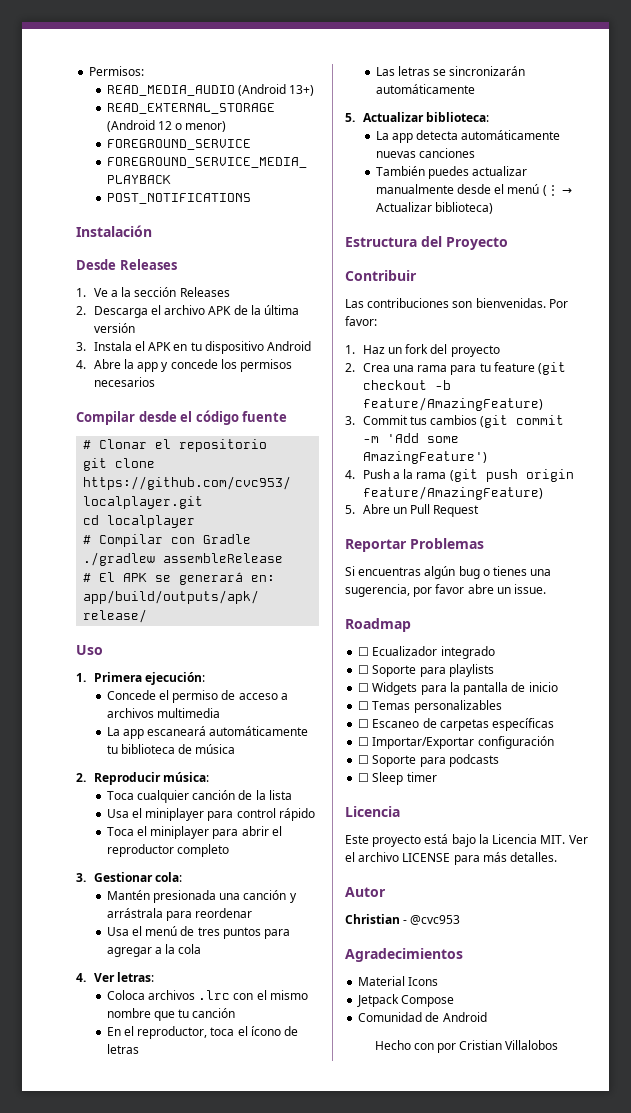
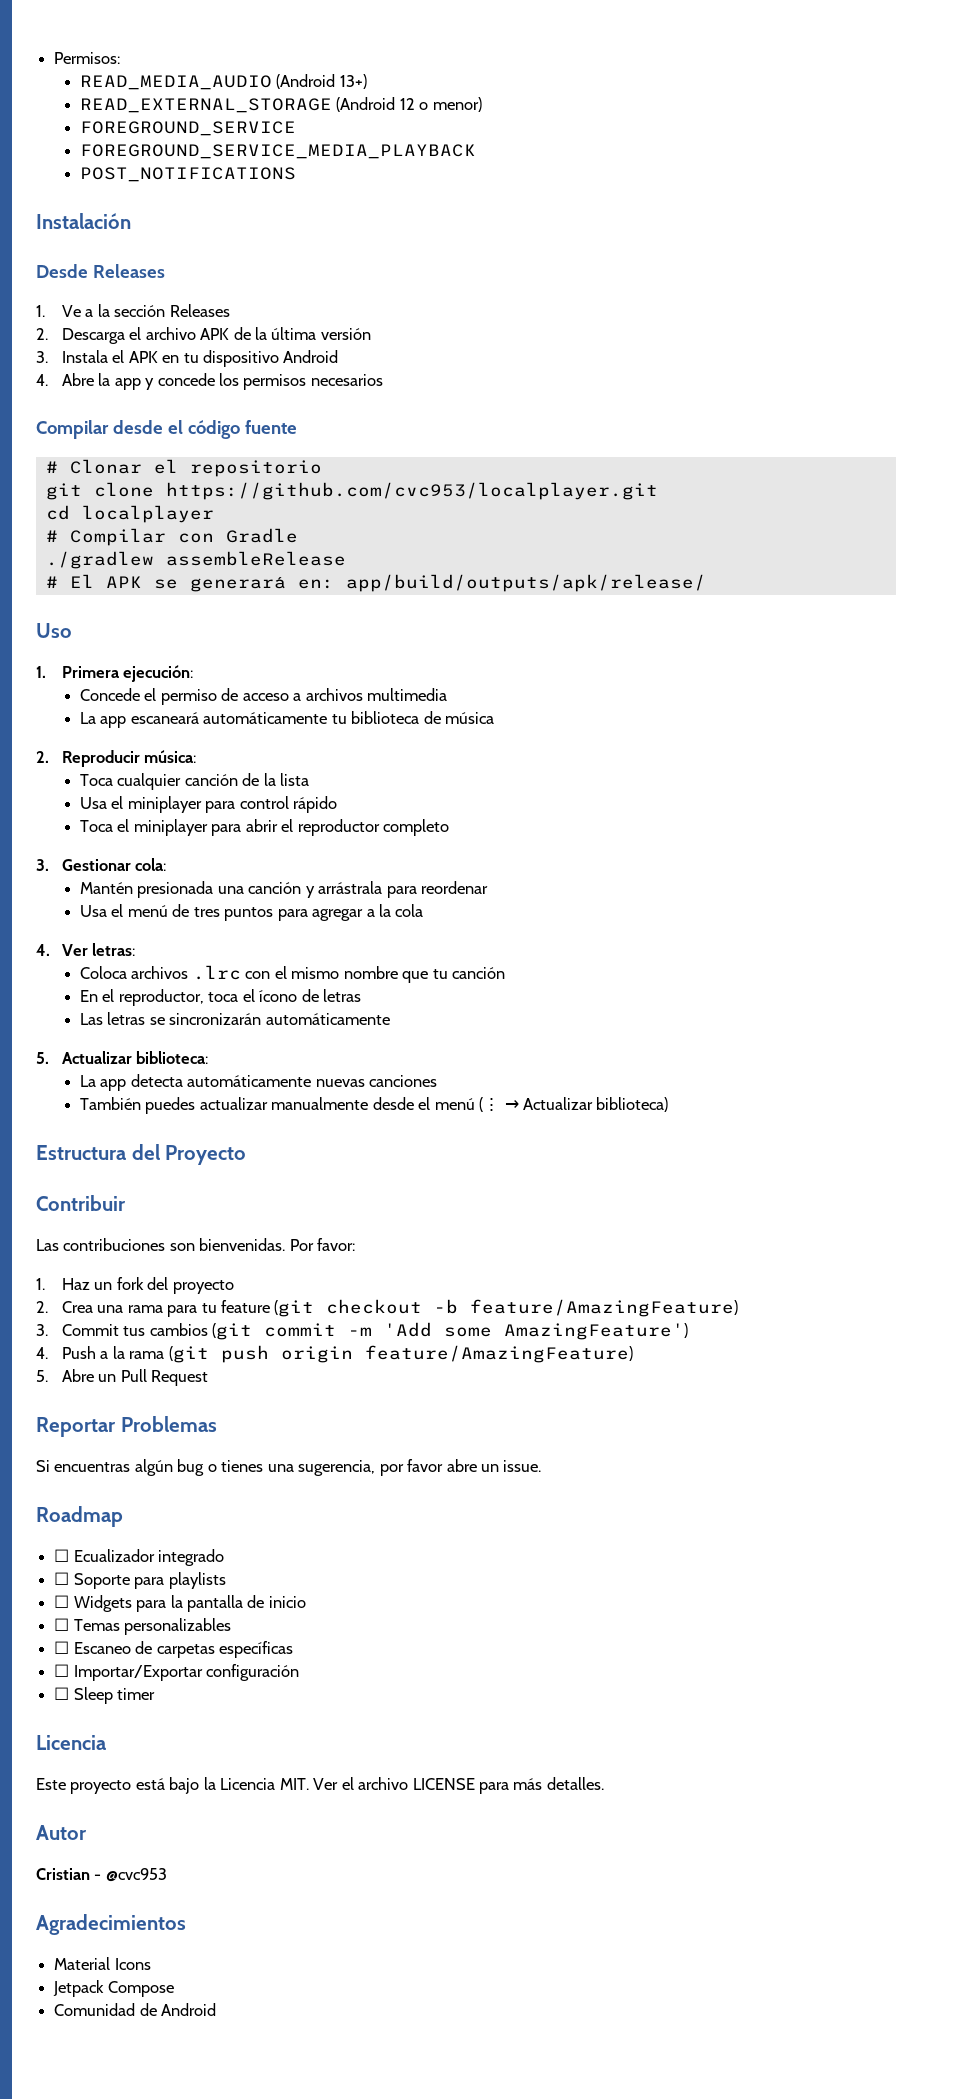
[358,754,499,767] // ☐ Soporte para podcasts -> (300, 1672) none
[345,914,400,924] Christian -> [36,1868,90,1880] Cristian
[374,1040,559,1053] // Hecho con por Cristian Villalobos -> (217, 2009) none

